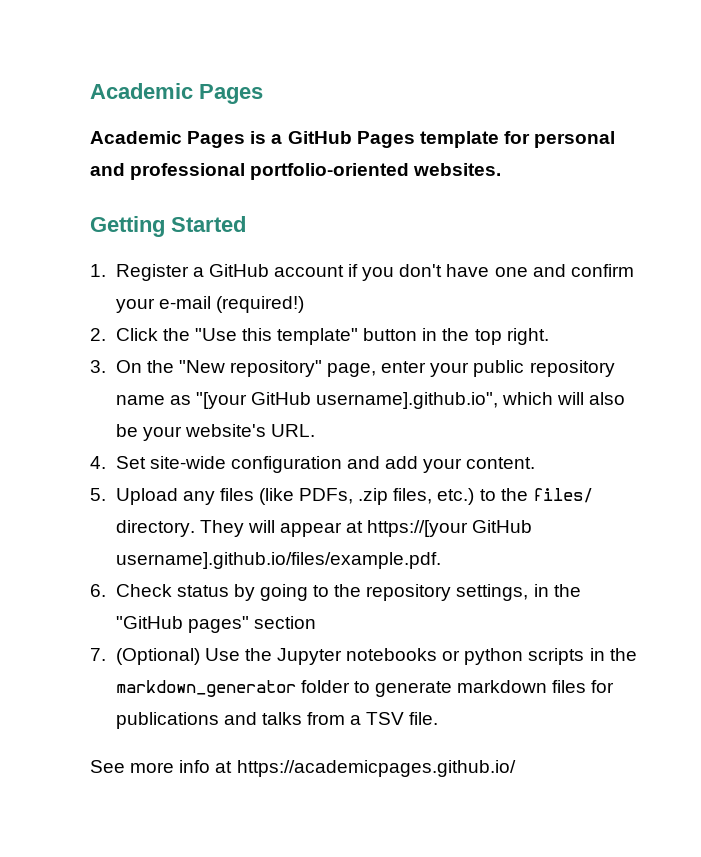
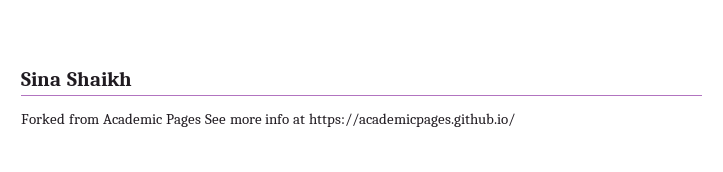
[90,83,263,104] [90,131,616,148] [90,163,502,180] [90,216,246,237] [90,264,634,281] [115,296,304,313] [90,328,549,345] [90,360,615,377] [115,392,626,409] [115,424,315,441] [90,456,536,473] [90,488,593,505] [115,520,533,537] [115,552,441,569] [90,584,581,601] [115,616,316,633] [90,648,637,665] [115,680,615,697] [115,712,439,729] Academic Pages // Academic Pages is a GitHub Pages template for personal and professional portfolio-oriented websites. // Getting Started // 1. Register a GitHub account if you don't have one and confirm your e-mail (required!) // 2. Click the "Use this template" button in the top right. // 3. On the "New repository" page, enter your public repository name as "[your GitHub username].github.io", which will also be your website's URL. // 4. Set site-wide configuration and add your content. // 5. Upload any files (like PDFs, .zip files, etc.) to the files/ directory. They will appear at https://[your GitHub username].github.io/files/example.pdf. // 6. Check status by going to the repository settings, in the "GitHub pages" section // 7. (Optional) Use the Jupyter notebooks or python scripts in the markdown_generator folder to generate markdown files for publications and talks from a TSV file. // -> [21,71,132,86] [21,113,201,127] Sina Shaikh // Forked from Academic Pages

